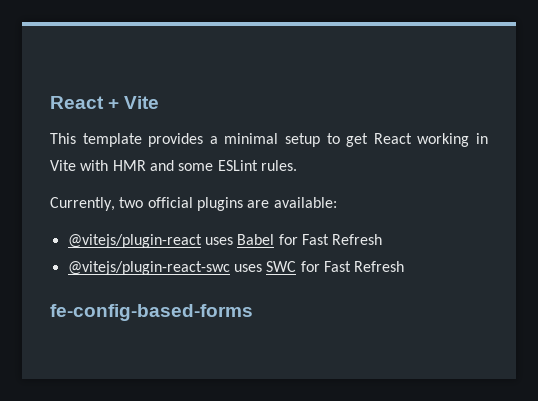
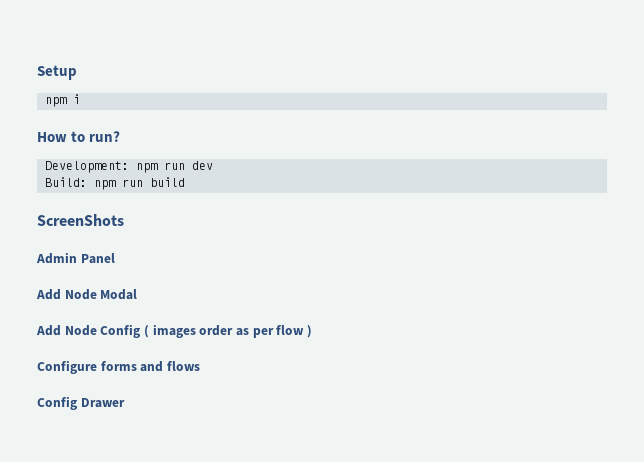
[50,96,160,109] [50,133,489,147] [50,160,297,171] [50,197,337,211] [67,234,383,248] [67,261,405,275] [50,304,253,321] React + Vite // This template provides a minimal setup to get React working in Vite with HMR and some ESLint rules. // Currently, two official plugins are available: // @vitejs/plugin-react uses Babel for Fast Refresh // @vitejs/plugin-react-swc uses SWC for Fast Refresh // fe-config-based-forms -> [37,65,77,80] [44,94,80,107] [37,131,121,142] [44,161,213,173] [44,177,185,190] [37,214,124,226] [36,252,115,264] [36,289,138,300] [36,324,312,338] [37,360,200,374] [37,396,125,410] Setup // npm i // How to run? // Development: npm run dev // Build: npm run build // ScreenShots // Admin Panel // Add Node Modal // Add Node Config ( images order as per flow ) // Configure forms and flows // Config Drawer

